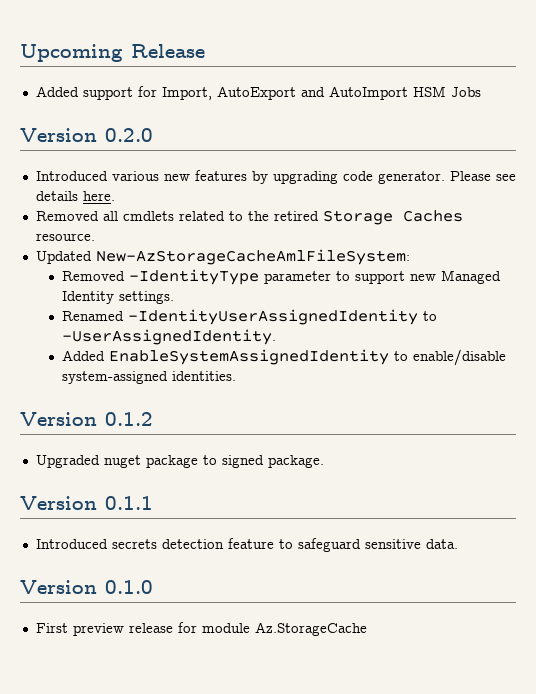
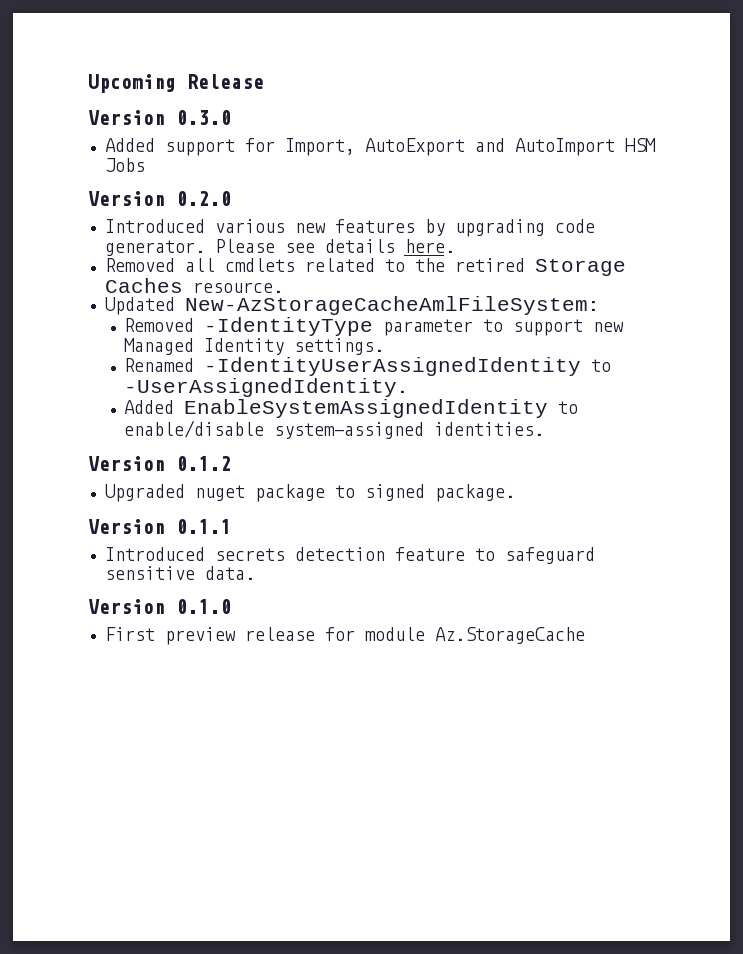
(205, 51) none -> [88,110,231,125] // Version 0.3.0

